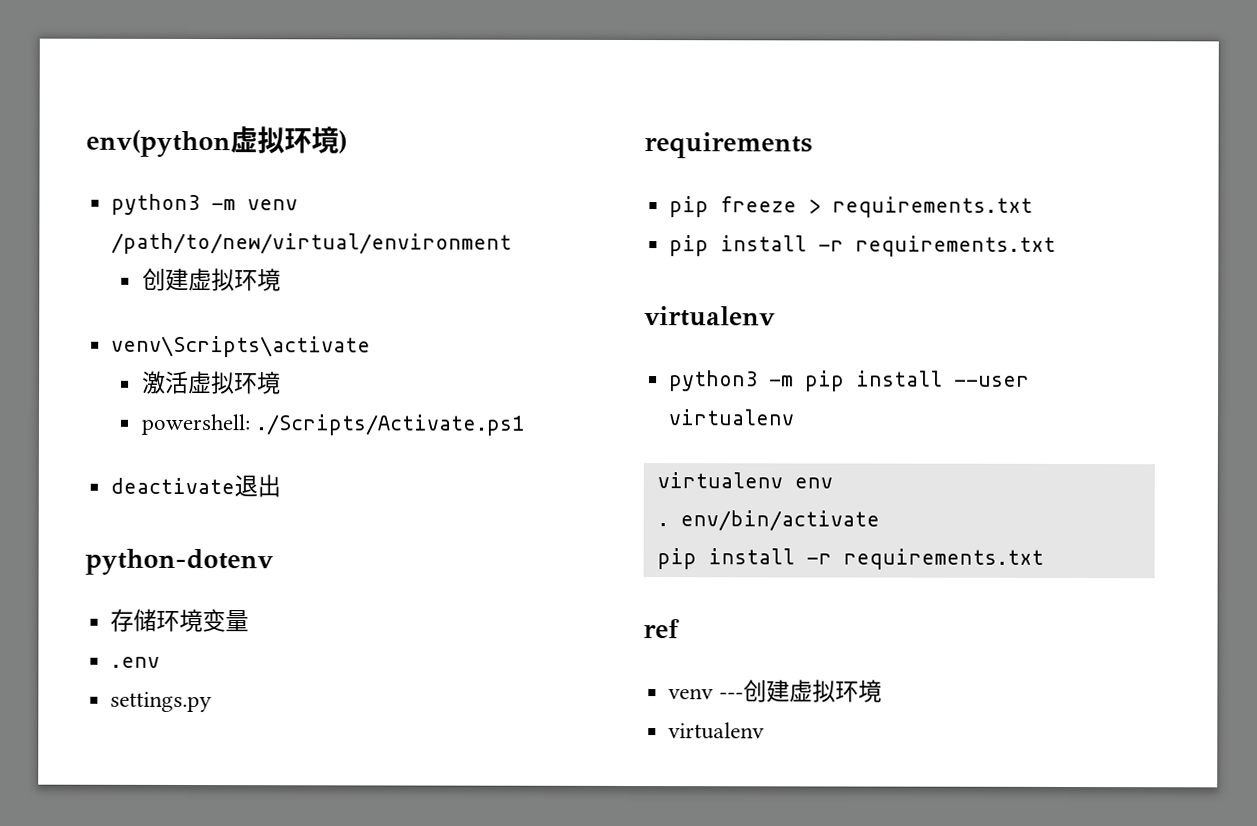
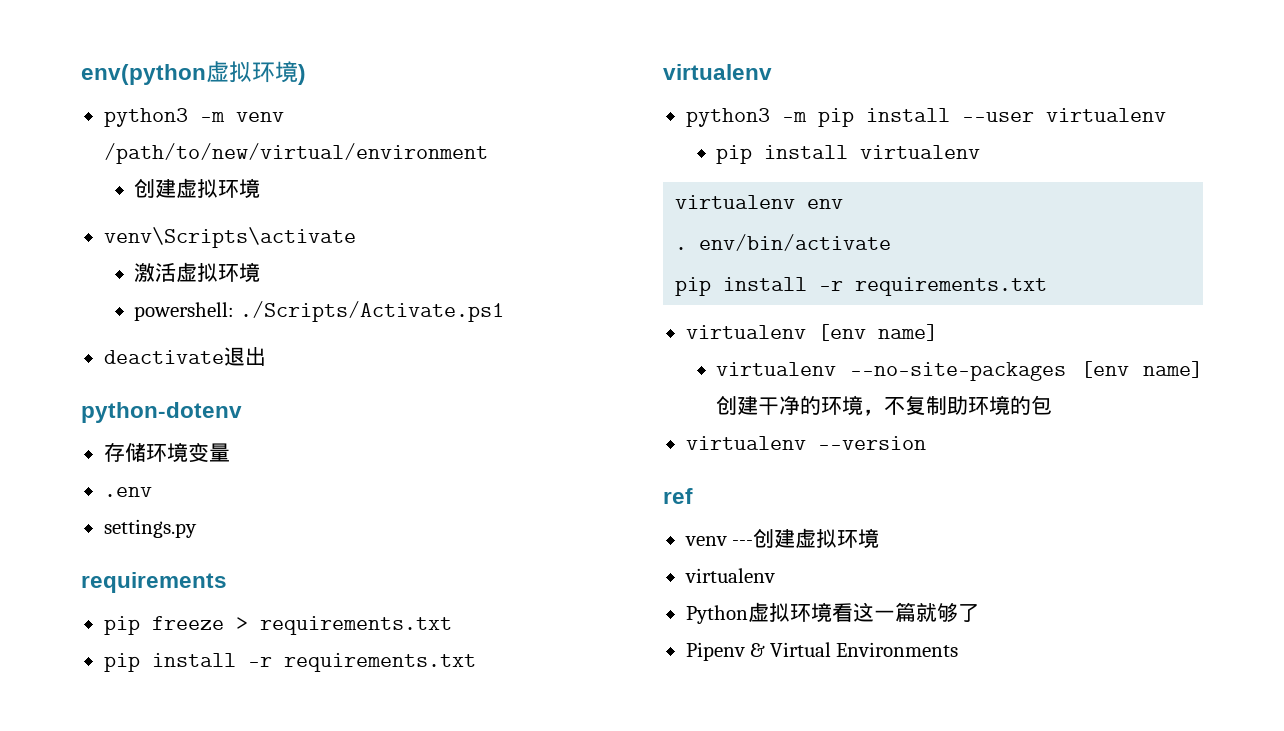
(796, 417) none -> [716,145,981,164] // pip install virtualenv
(1044, 559) none -> [685,324,938,341] [716,361,1203,381] [716,395,1053,416] [685,436,926,450] // virtualenv [env name] // virtualenv --no-site-packages [env name]创建干净的环境，不复制助环境的包 // virtualenv --version
(766, 731) none -> [685,602,979,624] [685,642,959,661] // Python虚拟环境看这一篇就够了 // Pipenv & Virtual Environments

